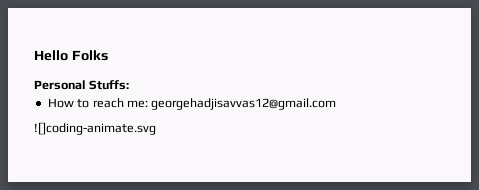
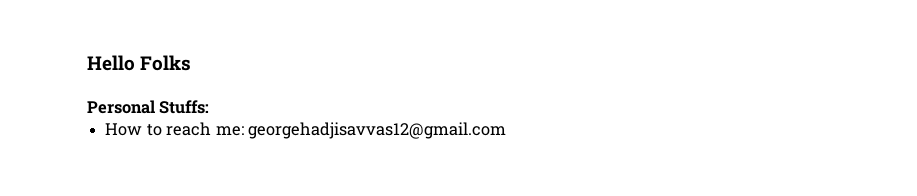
[34,122,156,135] // ![]coding-animate.svg -> (506, 130) none

